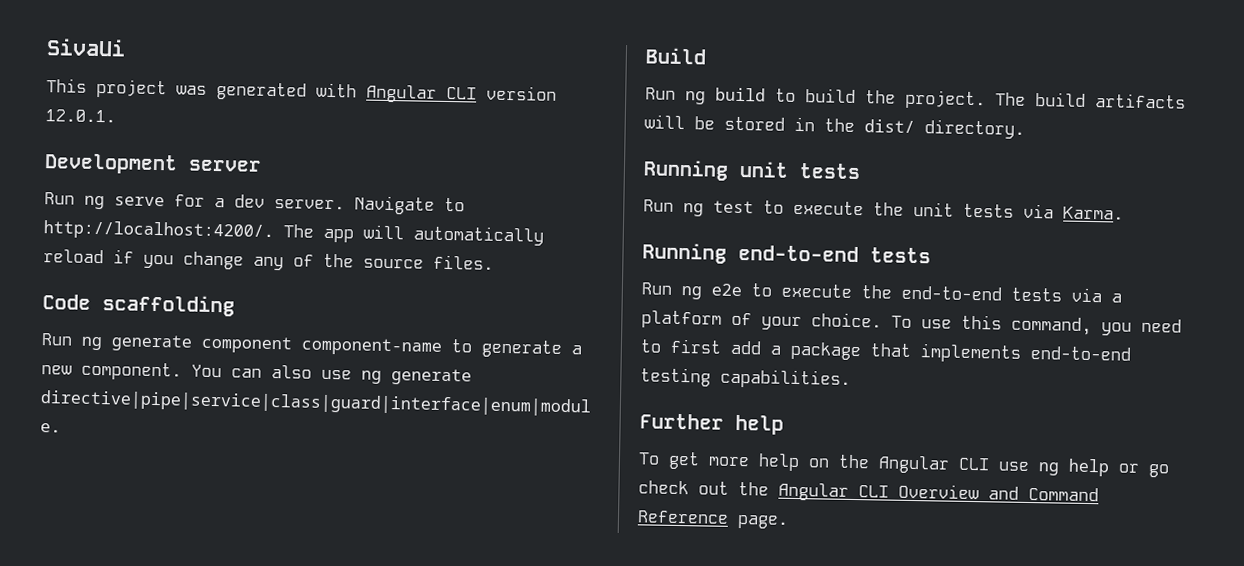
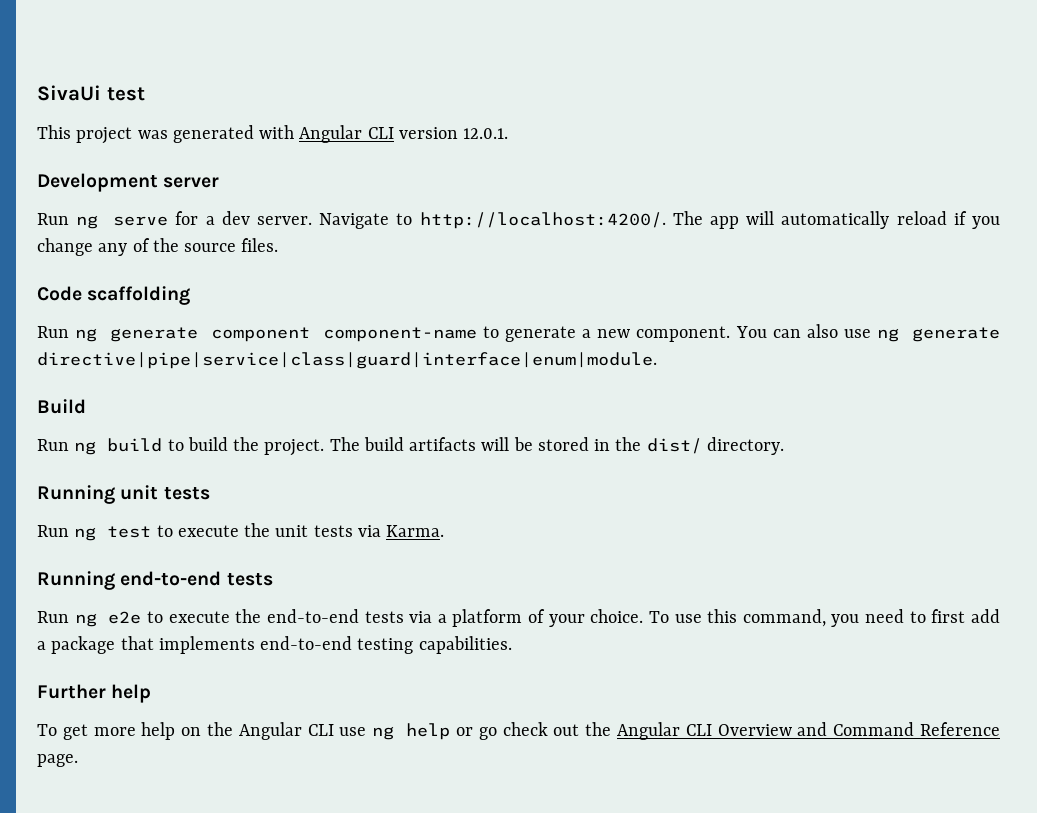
(126, 47) none -> [106,87,145,101] test

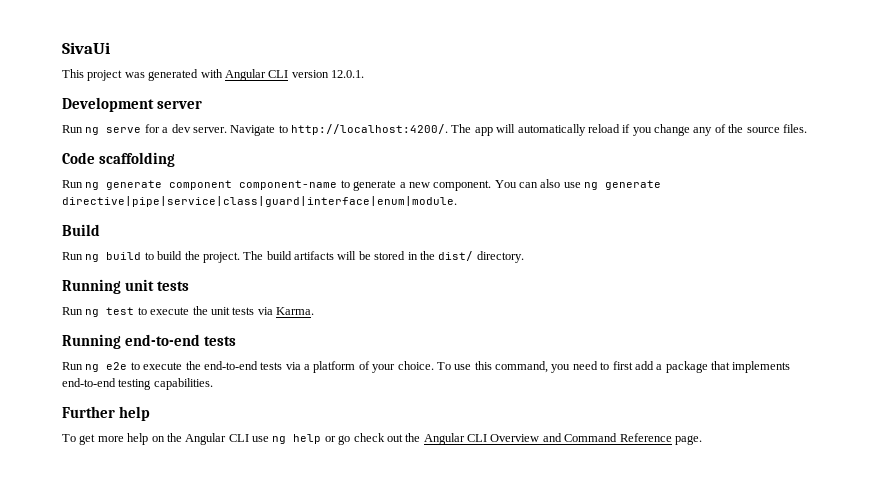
[106,87,145,101] test -> (110, 48) none

